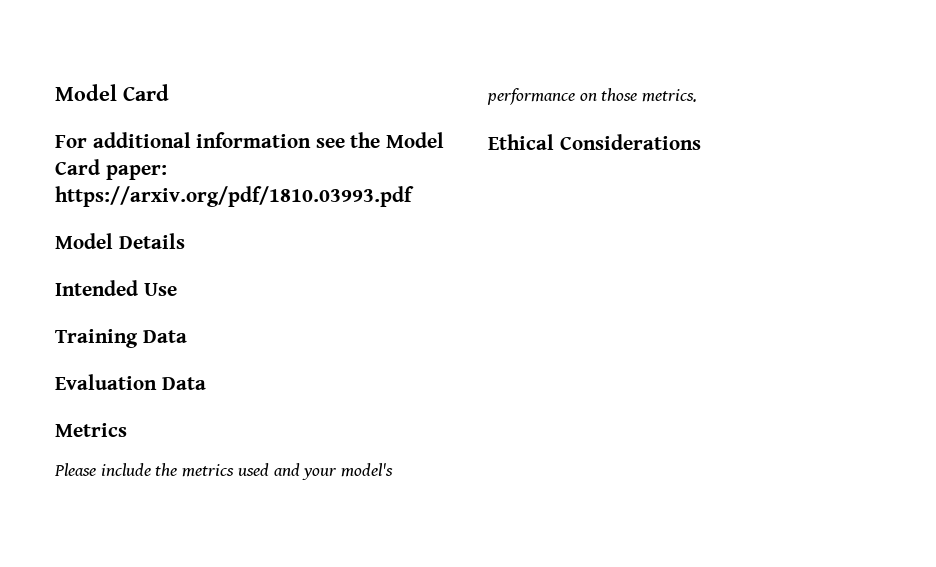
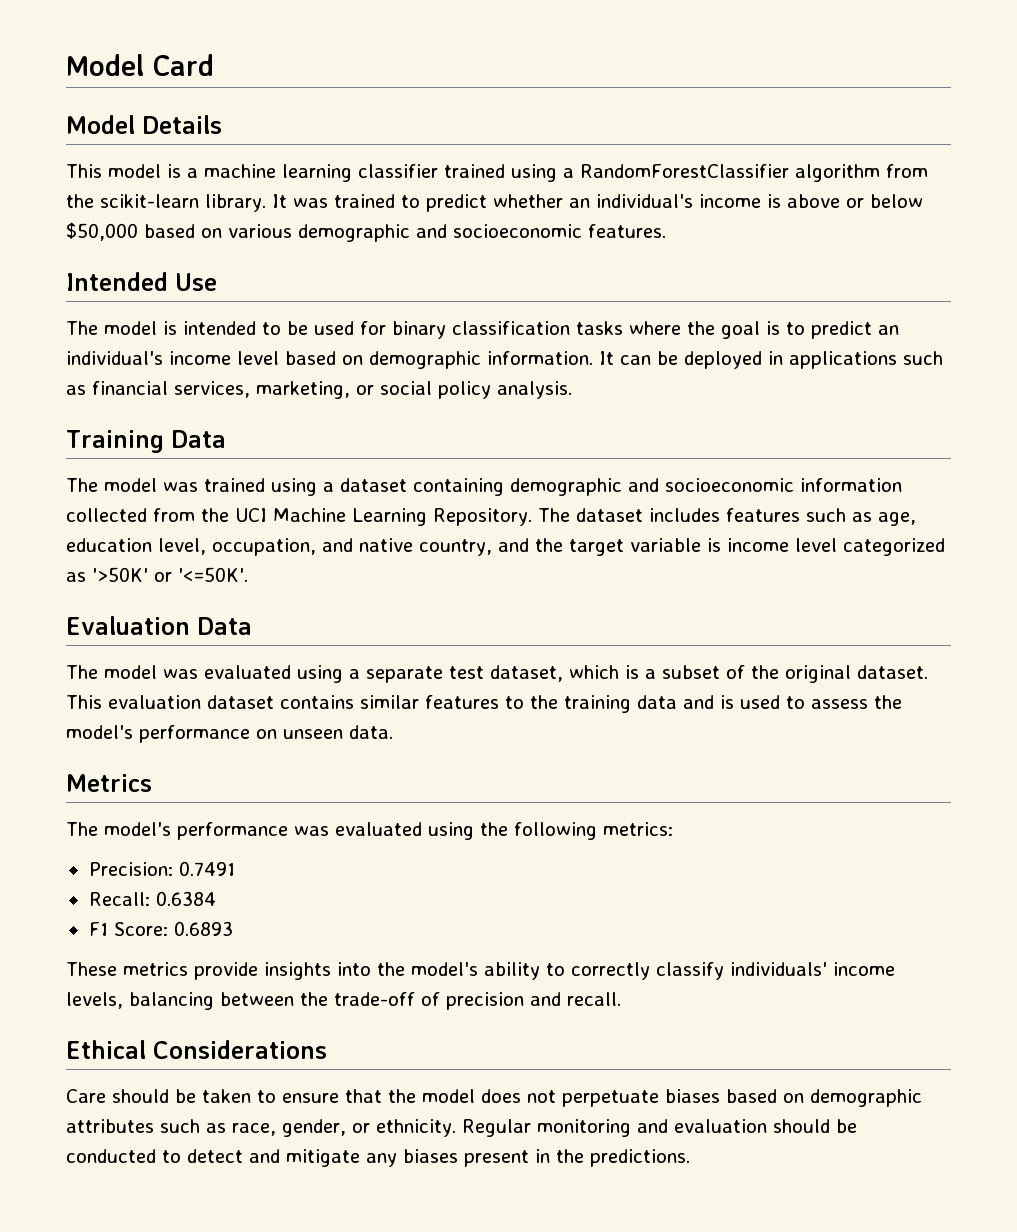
[55,132,444,148] [55,159,167,180] [55,186,414,207] [55,233,185,249] [55,280,177,296] [55,329,187,348] [55,374,206,390] [55,423,127,437] [54,463,394,480] [487,88,698,105] [488,134,701,150] For additional information see the Model Card paper: https://arxiv.org/pdf/1810.03993.pdf // Model Details // Intended Use // Training Data // Evaluation Data // Metrics // Please include the metrics used and your model's performance on those metrics. // Ethical Considerations -> [66,115,222,134] [66,164,928,182] [66,194,923,212] [66,222,666,242] [66,272,217,291] [66,321,899,339] [66,351,943,369] [66,381,572,399] [66,430,226,453] [66,478,902,496] [66,508,916,526] [66,538,945,556] [66,567,248,582] [66,616,252,635] [66,665,928,683] [66,695,902,713] [66,725,393,743] [66,774,152,792] [66,822,673,840] [88,861,235,876] [88,891,216,906] [88,921,233,936] [66,962,895,980] [66,992,621,1010] [66,1040,327,1059] [66,1089,922,1107] [66,1119,857,1137] [66,1149,690,1167] Model Details // This model is a machine learning classifier trained using a RandomForestClassifier algorithm from the scikit-learn library. It was trained to predict whether an individual's income is above or below $50,000 based on various demographic and socioeconomic features. // Intended Use // The model is intended to be used for binary classification tasks where the goal is to predict an individual's income level based on demographic information. It can be deployed in applications such as financial services, marketing, or social policy analysis. // Training Data // The model was trained using a dataset containing demographic and socioeconomic information collected from the UCI Machine Learning Repository. The dataset includes features such as age, education level, occupation, and native country, and the target variable is income level categorized as '>50K' or '<=50K'. // Evaluation Data // The model was evaluated using a separate test dataset, which is a subset of the original dataset. This evaluation dataset contains similar features to the training data and is used to assess the model's performance on unseen data. // Metrics // The model's performance was evaluated using the following metrics: // Precision: 0.7491 // Recall: 0.6384 // F1 Score: 0.6893 // These metrics provide insights into the model's ability to correctly classify individuals' income levels, balancing between the trade-off of precision and recall. // Ethical Considerations // Care should be taken to ensure that the model does not perpetuate biases based on demographic attributes such as race, gender, or ethnicity. Regular monitoring and evaluation should be conducted to detect and mitigate any biases present in the predictions.

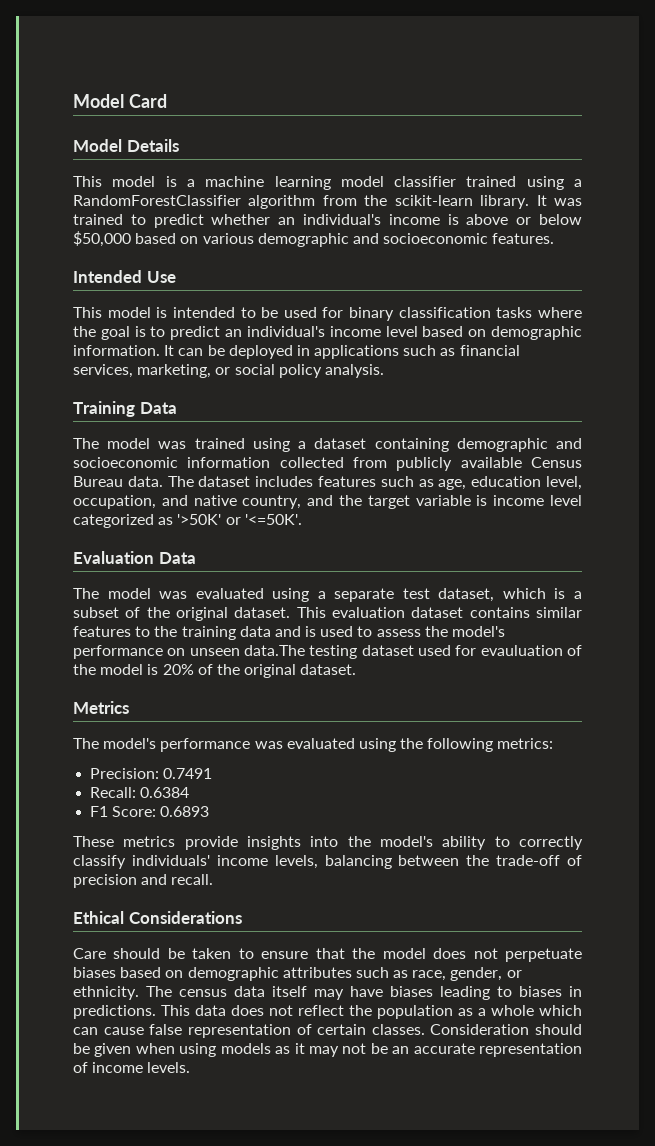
(352, 173) none -> [340,176,384,187] model
[66,321,98,335] The -> [73,307,102,318] This
[201,508,532,526] the UCI Machine Learning Repository. -> [396,457,582,471] [73,476,163,487] publicly available Census Bureau data.
[349,725,393,739] data. -> [244,645,582,659] [73,664,357,678] data.The testing dataset used for evauluation of the model is 20% of the original dataset.
[461,1119,857,1137] [66,1149,690,1167] Regular monitoring and evaluation should be conducted to detect and mitigate any biases present in the predictions. -> [146,986,582,1000] [73,1005,582,1019] [73,1024,582,1038] [73,1043,582,1057] [73,1062,191,1073] The census data itself may have biases leading to biases in predictions. This data does not reflect the population as a whole which can cause false representation of certain classes. Consideration should be given when using models as it may not be an accurate representation of income levels.

